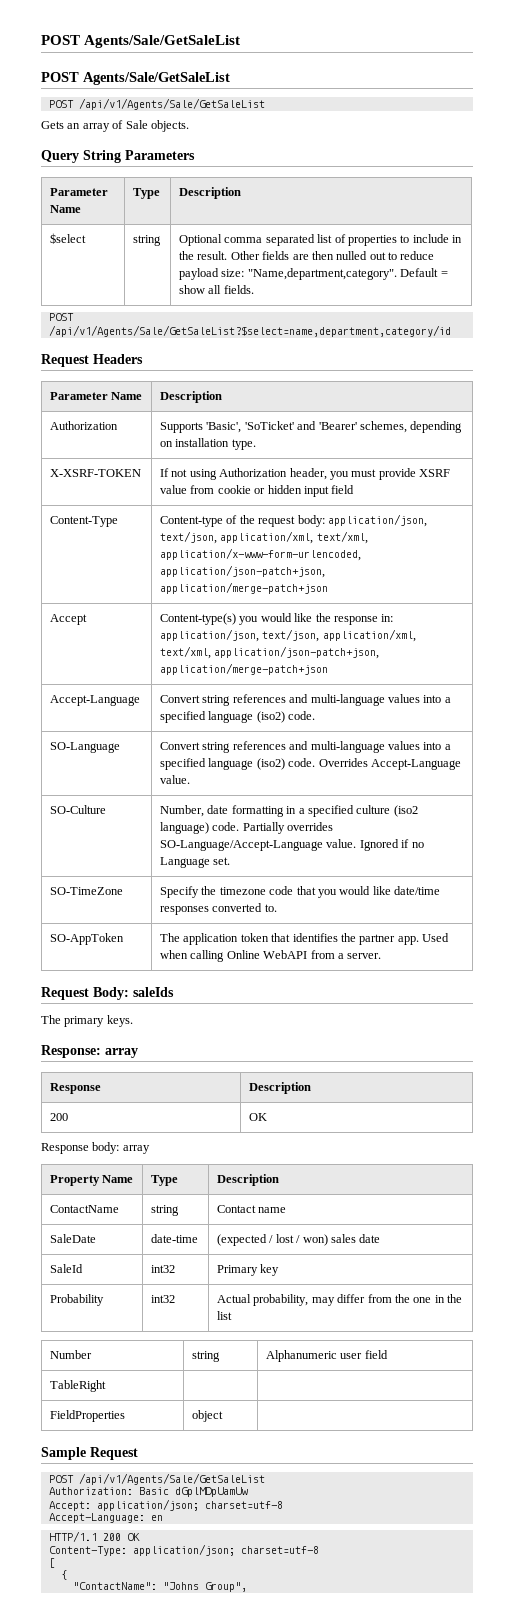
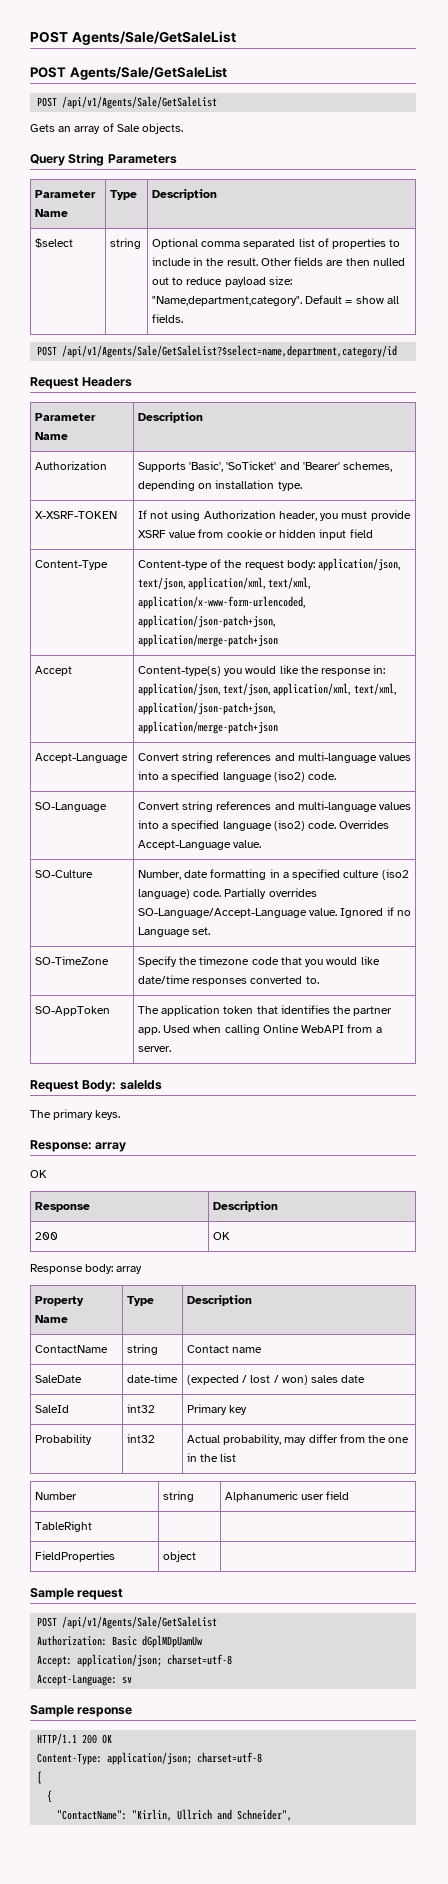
(138, 1053) none -> [30,1170,47,1178] // OK
[90,1447,138,1460] Request -> [77,1588,124,1600] request
[150,1515,163,1521] en -> [122,1677,133,1684] [30,1705,133,1717] sv // Sample response
[162,1582,247,1592] "Johns Group", -> [132,1809,293,1821] "Kirlin, Ullrich and Schneider",

